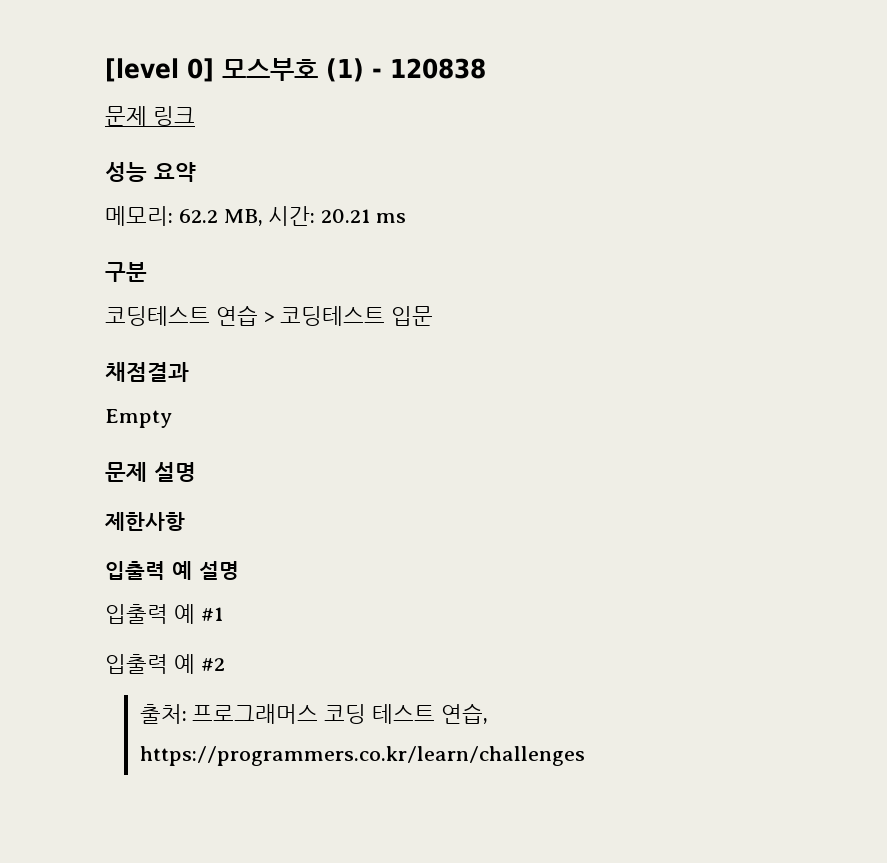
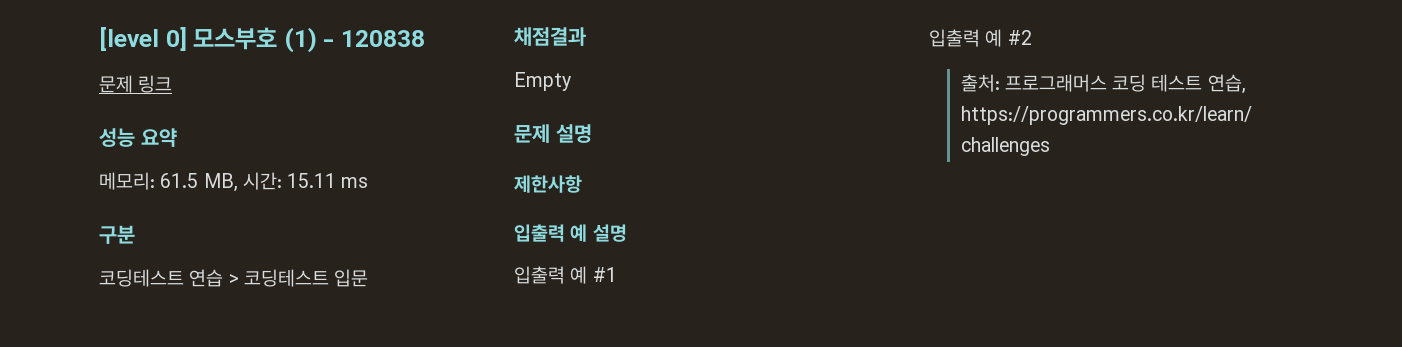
[178,209,218,223] 62.2 -> [160,173,199,188] 61.5
[321,209,371,223] 20.21 -> [287,173,337,188] 15.11

